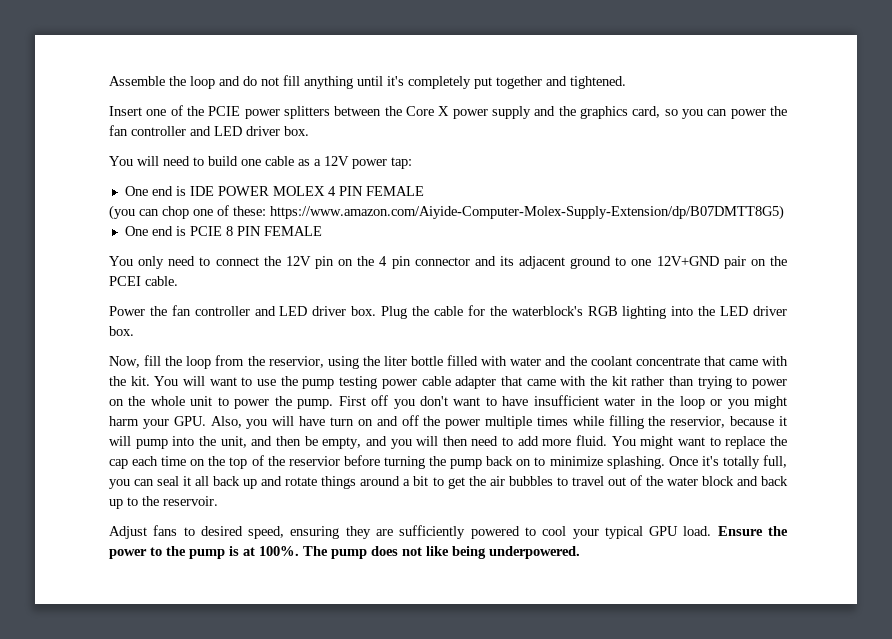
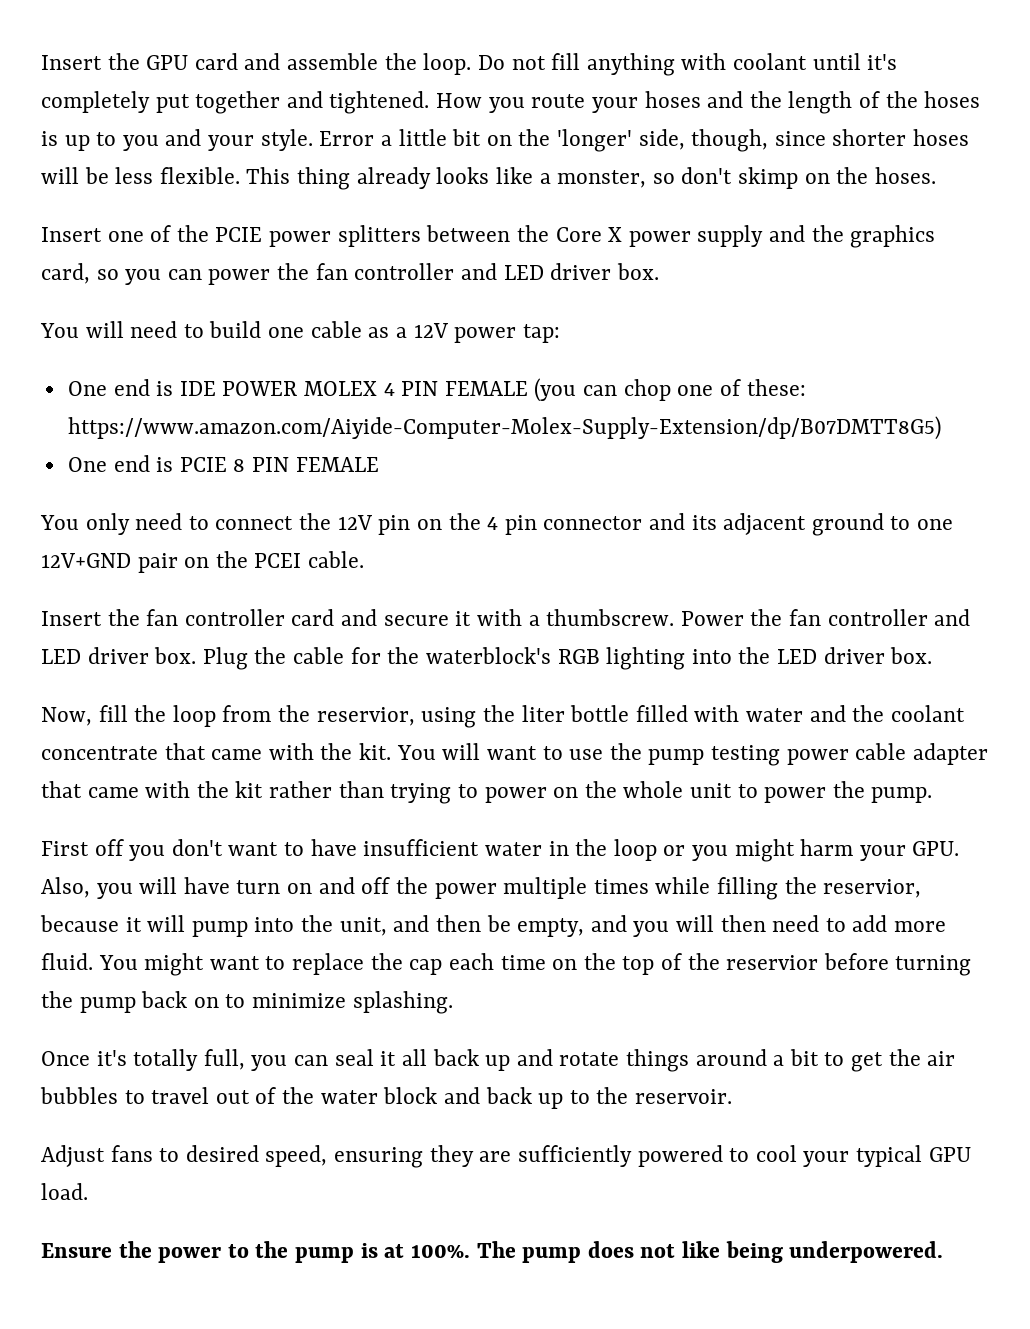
[109,76,257,89] Assemble the loop and do -> [41,53,505,75] Insert the GPU card and assemble the loop. Do
(353, 82) none -> [681,53,807,70] with coolant
(626, 82) none -> [436,91,981,114] [41,129,970,152] [41,167,936,190] How you route your hoses and the length of the hoses is up to you and your style. Error a little bit on the 'longer' side, though, since shorter hoses will be less flexible. This thing already looks like a monster, so don't skimp on the hoses.
(424, 191) // -> (528, 388) none
(178, 281) none -> [41,609,675,626] Insert the fan controller card and secure it with a thumbscrew.
(334, 404) none -> (933, 795) //
(665, 462) none -> (453, 1002) //
(712, 531) none -> (88, 1191) //

